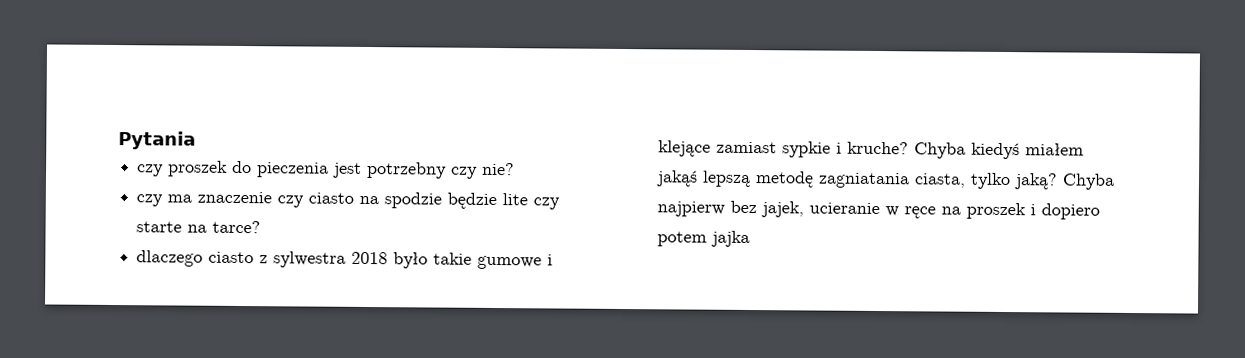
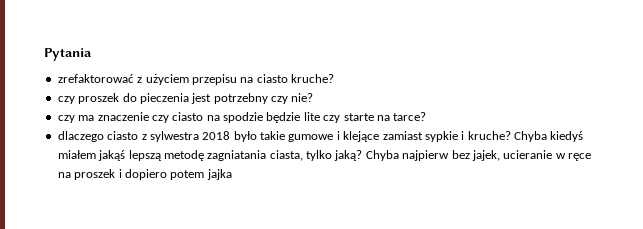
(196, 140) none -> [57,74,334,85] // zrefaktorować z użyciem przepisu na ciasto kruche?

